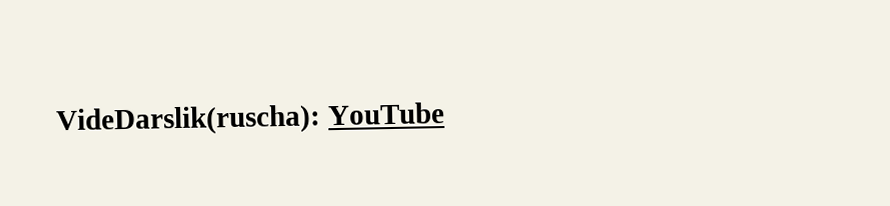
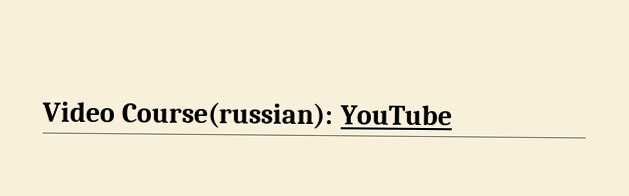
[56,104,321,138] VideDarslik(ruscha): -> [41,101,334,130] Video Course(russian):

